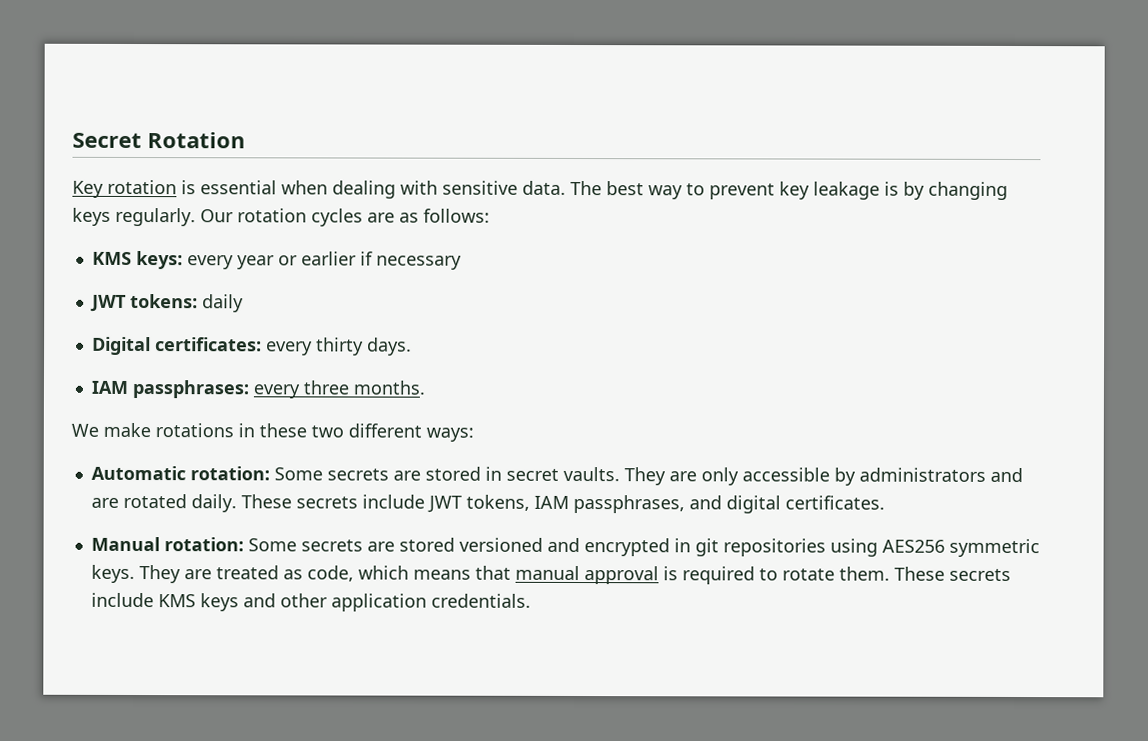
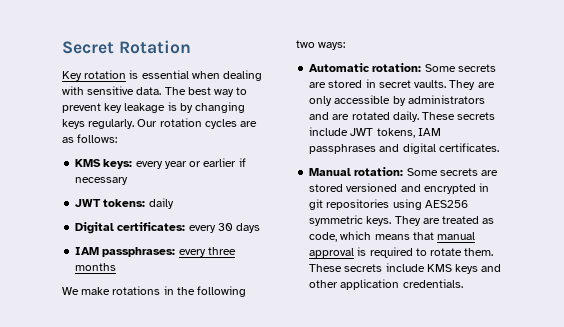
[315,337,412,356] thirty days. -> [217,223,261,233] 30 days
[352,380,425,395] months. -> [75,263,117,271] months
[259,423,422,438] these two different -> [176,286,247,297] [296,40,315,48] the following two
[572,494,685,514] passphrases, -> [309,144,377,154] passphrases

